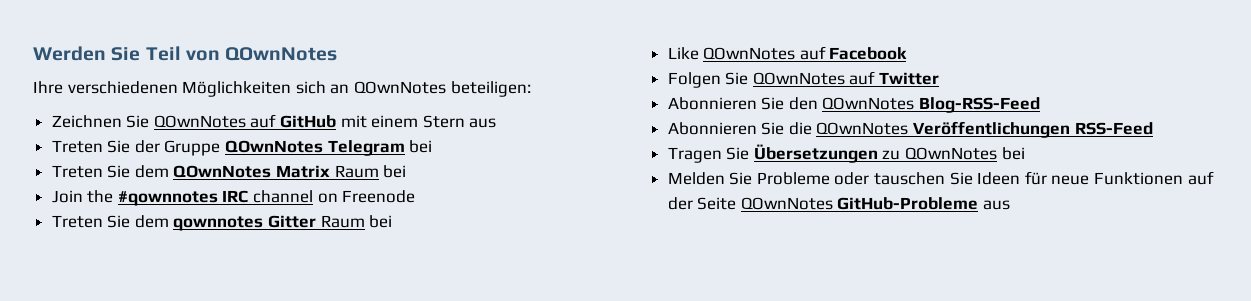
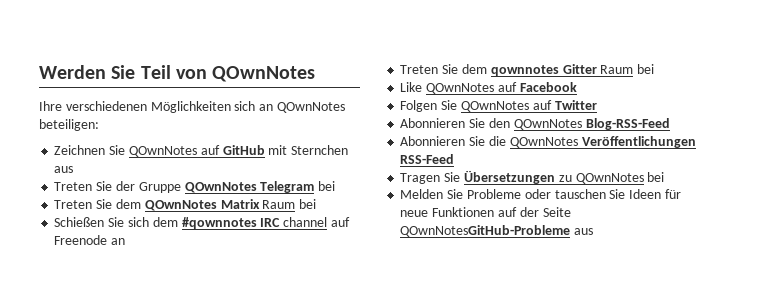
[371,115,465,128] einem Stern -> [291,145,349,155] Sternchen
[51,190,114,203] Join the -> [54,217,178,227] Schießen Sie sich dem
[317,193,338,203] on -> [330,217,350,227] auf
(416, 196) none -> [111,238,126,245] an
[740,197,979,210] QOwnNotes GitHub-Probleme -> [400,225,571,237] QOwnNotesGitHub-Probleme

